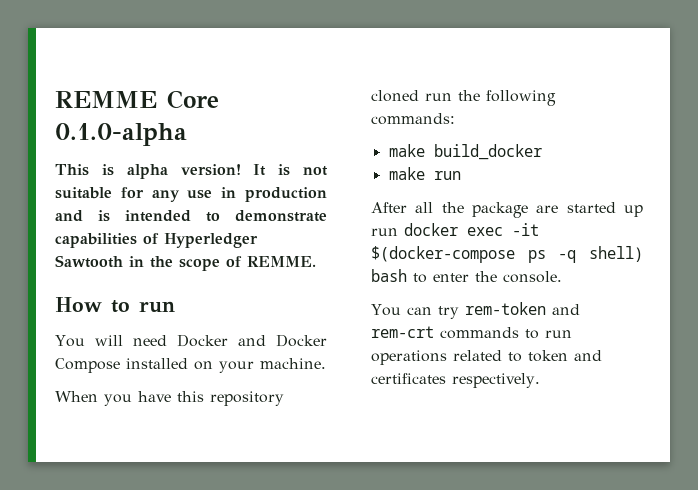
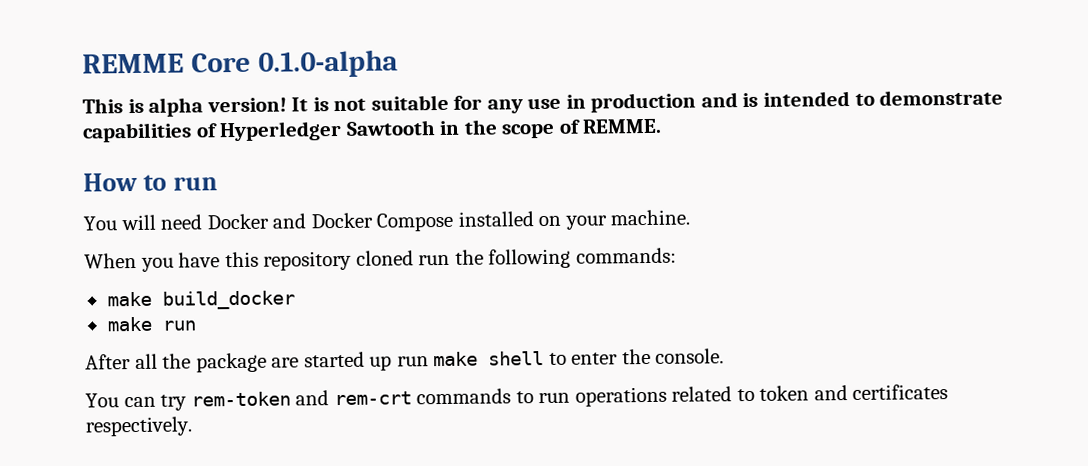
[404,223,539,236] [371,246,643,263] [371,269,407,282] docker exec -it $(docker-compose ps -q shell) bash -> [433,351,545,367] make shell

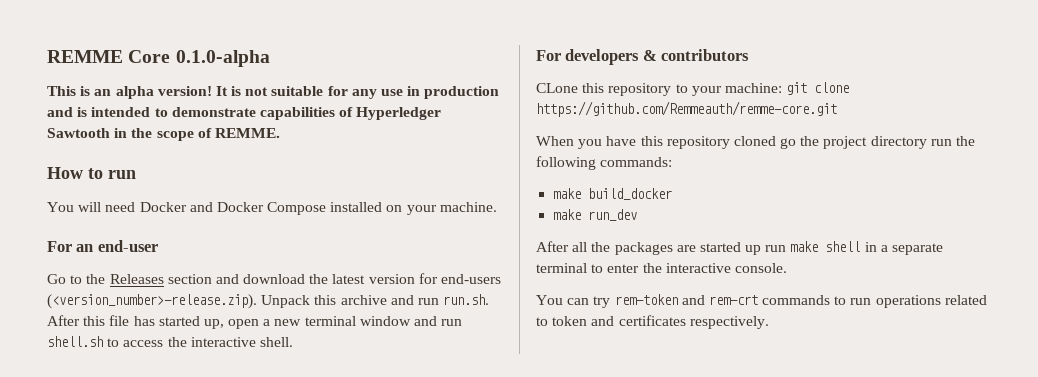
(144, 106) none -> [94,89,112,96] an
(691, 217) none -> [47,240,158,252] [47,273,502,284] [47,294,490,309] [47,315,463,329] [47,336,293,347] [536,49,750,65] [536,82,850,96] [536,101,837,117] // For an end-user // Go to the Releases section and download the latest version for end-users (<version_number>-release.zip). Unpack this archive and run run.sh. After this file has started up, open a new terminal window and run shell.sh to access the interactive shell. // For developers & contributors // CLone this repository to your machine: git clone https://github.com/Remmeauth/remme-core.git
(414, 258) none -> [780,136,927,149] go the project directory
[161,320,196,331] run -> [588,209,638,221] run_dev
[195,352,267,373] package -> [614,242,673,255] packages
(545, 358) none -> [864,242,944,255] [536,263,587,273] in a separate terminal
(651, 356) none -> [665,263,731,273] interactive

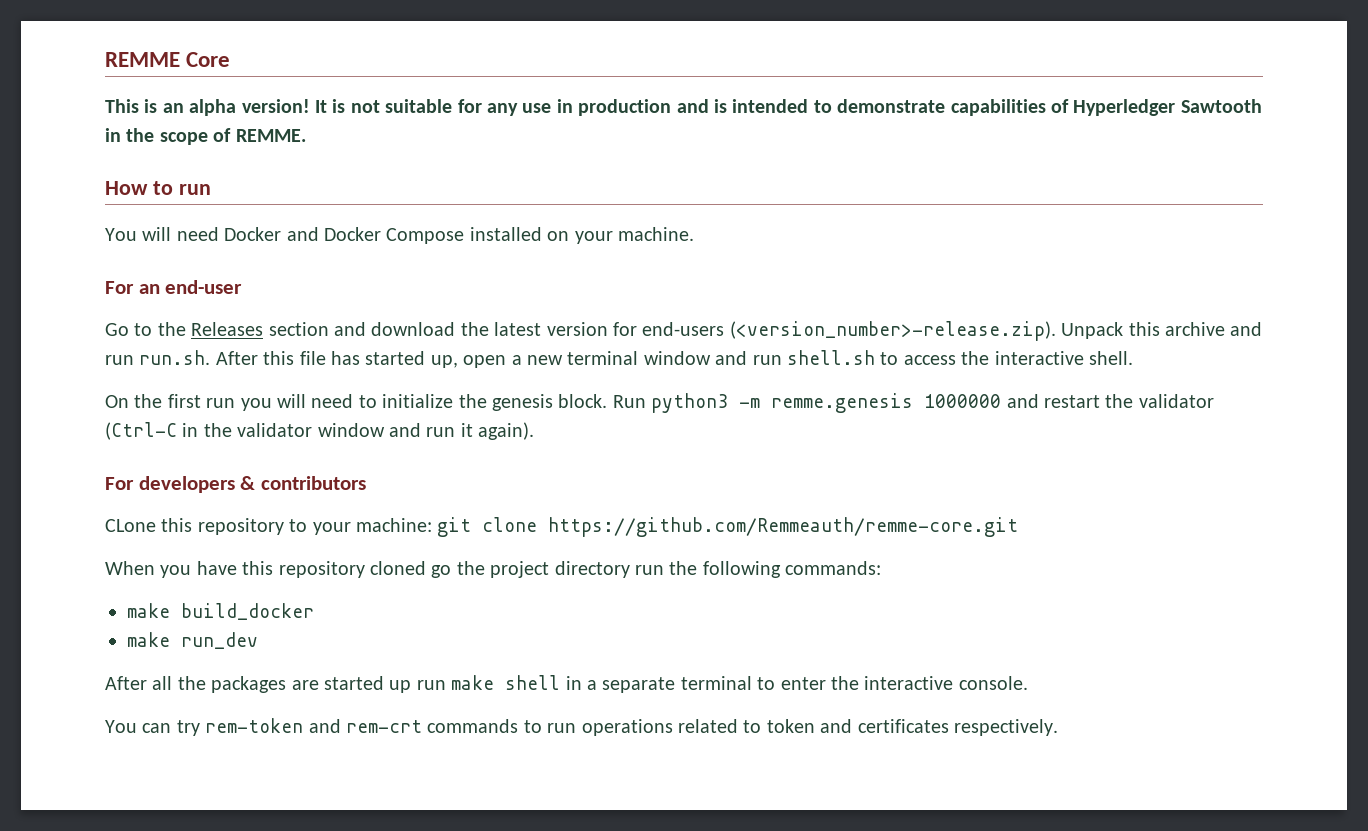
[175,50,270,67] 0.1.0-alpha -> (231, 59) none
(293, 342) none -> [105,393,1214,413] [105,422,535,440] // On the first run you will need to initialize the genesis block. Run python3 -m remme.genesis 1000000 and restart the validator (Ctrl-C in the validator window and run it again).

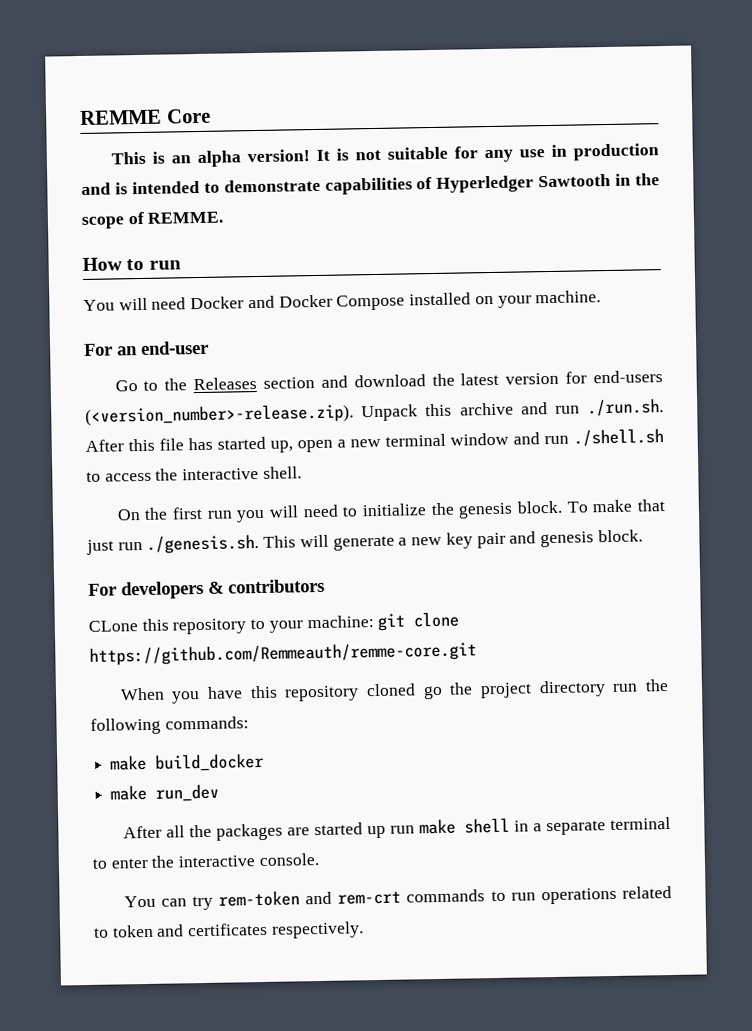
[139,350,211,365] run.sh. -> [587,398,665,417] ./run.sh.
[786,350,875,365] shell.sh -> [573,428,664,447] ./shell.sh
[612,393,1214,413] [105,422,535,440] Run python3 -m remme.genesis 1000000 and restart the validator (Ctrl-C in the validator window and run it again). -> [566,499,665,513] [86,529,643,555] To make that just run ./genesis.sh. This will generate a new key pair and genesis block.

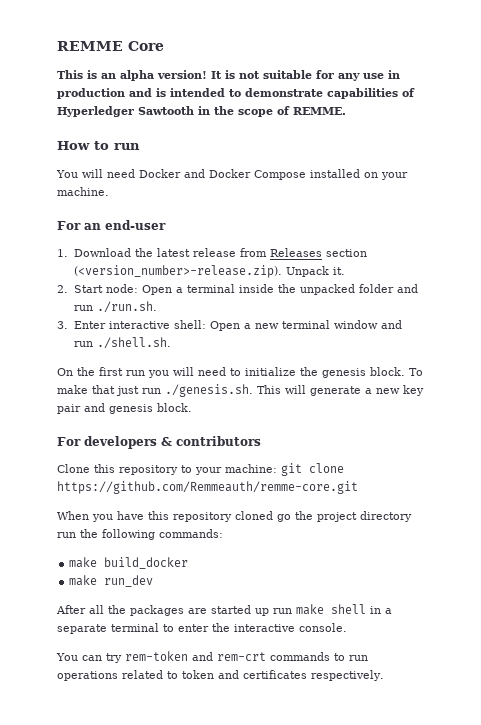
[114,370,663,392] [85,398,665,426] [85,436,333,453] Go to the Releases section and download the latest version for end-users (<version_number>-release.zip). Unpack this archive and run ./run.sh. After this file has started up, open -> [57,248,367,257] [73,265,345,278] [57,284,418,295] [73,301,157,313] [57,320,240,331] 1. Download the latest release from Releases section (<version_number>-release.zip). Unpack it. // 2. Start node: Open a terminal inside the unpacked folder and run ./run.sh. // 3. Enter interactive shell: Open
[573,428,664,447] [86,466,302,482] ./shell.sh to access the interactive shell. -> [96,337,171,349] ./shell.sh.
[88,620,138,632] CLone -> [57,464,90,473] Clone

